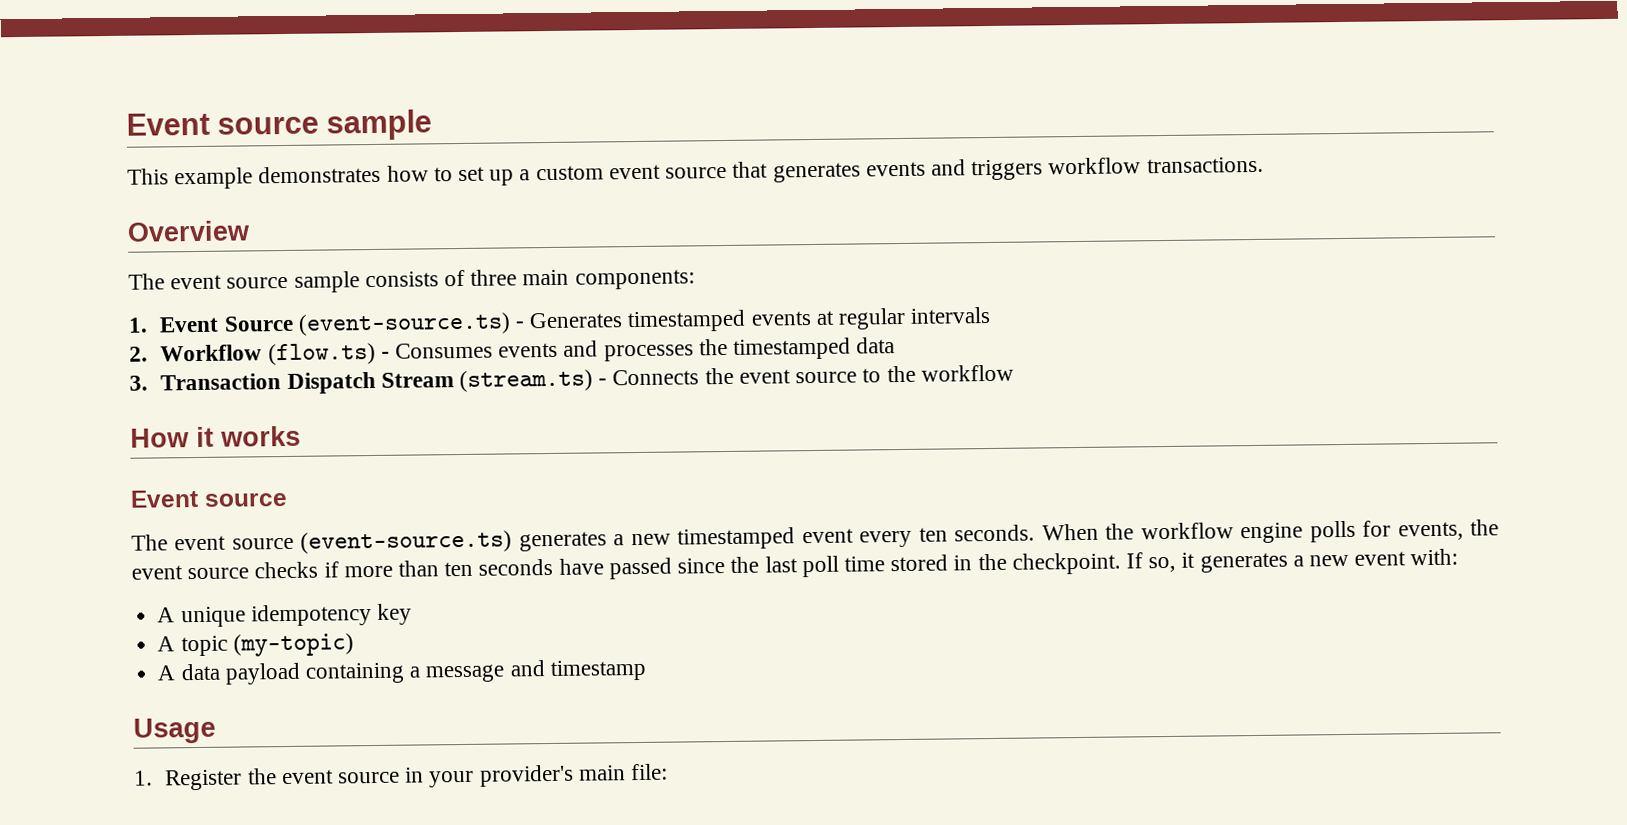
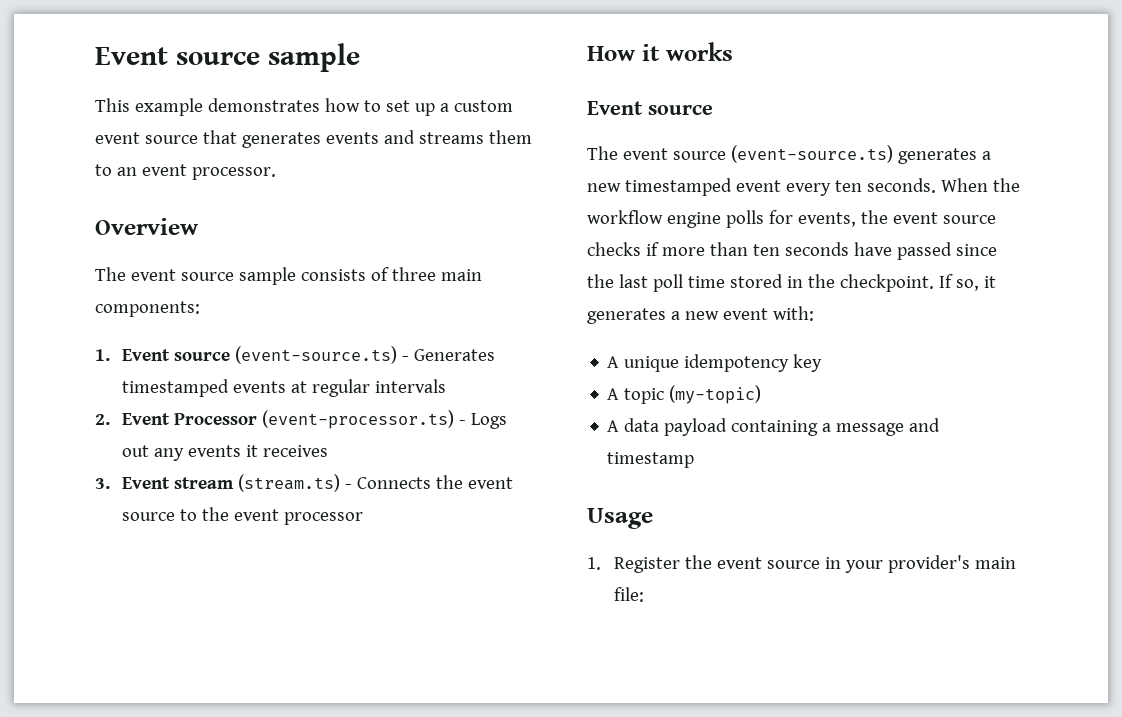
[971,156,1264,181] triggers workflow transactions. -> [418,130,532,144] [95,164,276,180] streams them to an event processor.
[223,315,294,332] Source -> [173,352,230,361] source
[160,337,896,366] [129,371,454,394] Workflow (flow.ts) - Consumes events and processes the timestamped data // 3. Transaction Dispatch Stream -> [121,410,507,429] [121,445,328,461] [95,477,234,489] Event Processor (event-processor.ts) - Logs out any events it receives // 3. Event stream
[920,364,1014,382] workflow -> [233,509,363,525] event processor

